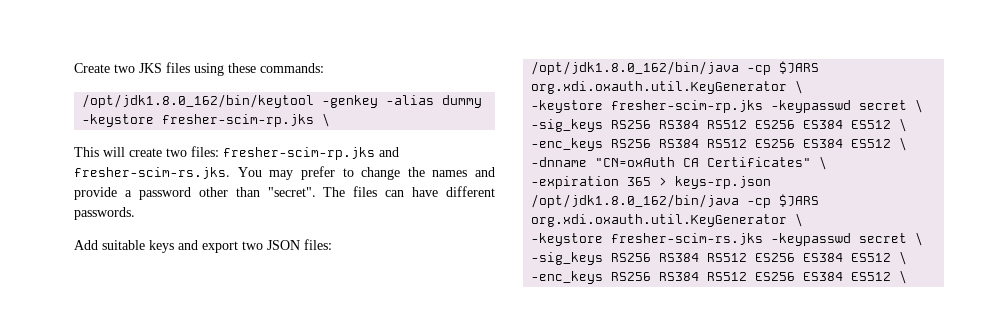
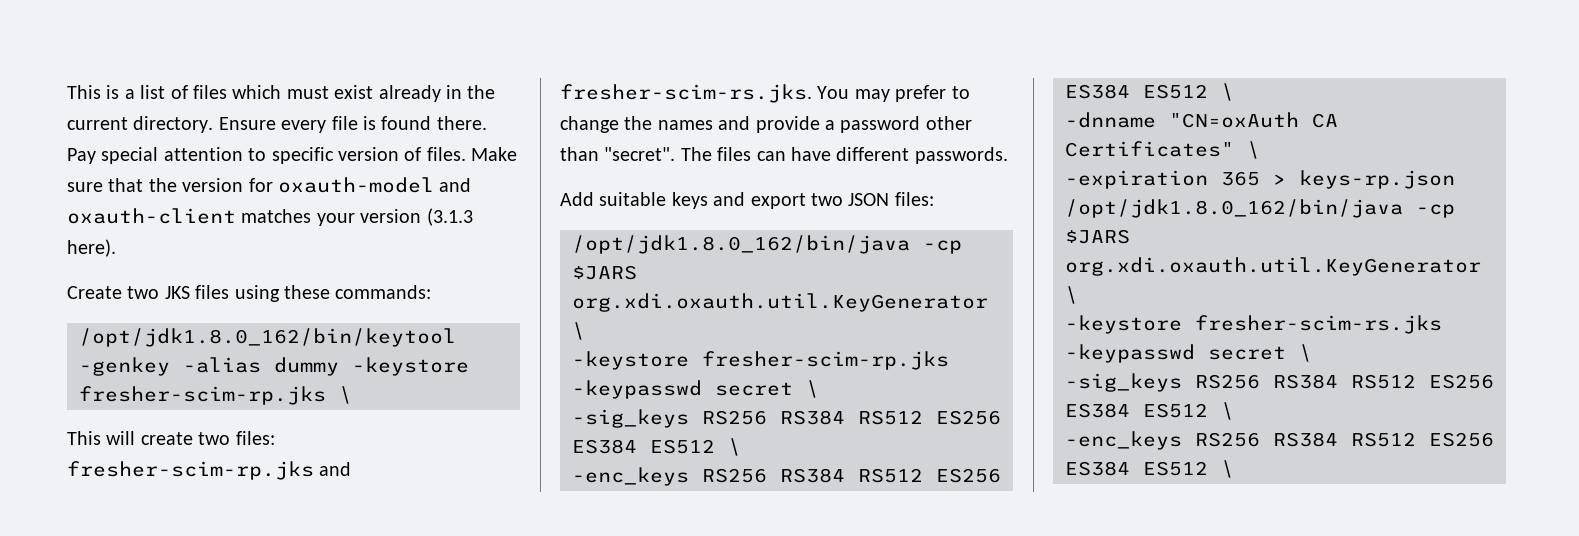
(74, 68) none -> [67,85,496,102] [67,116,487,133] [67,147,518,164] [67,177,472,193] [67,208,473,226] [67,239,116,257] This is a list of files which must exist already in the current directory. Ensure every file is found there. Pay special attention to specific version of files. Make sure that the version for oxauth-model and oxauth-client matches your version (3.1.3 here). //

